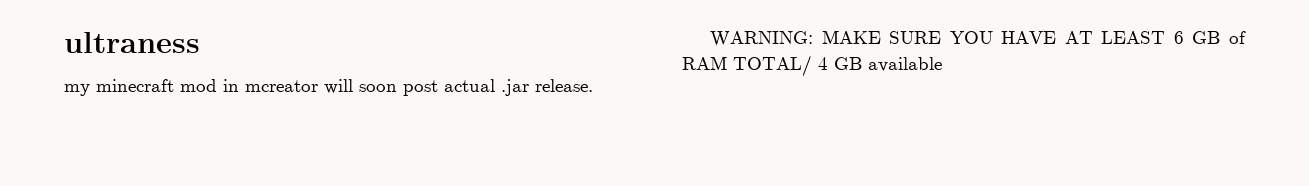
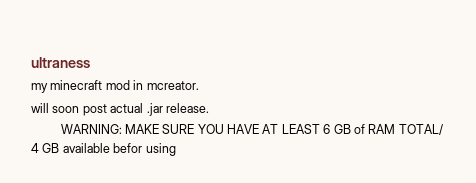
[245,80,318,92] mcreator -> [146,81,199,90] mcreator. //
(942, 64) none -> [113,143,176,156] befor using

